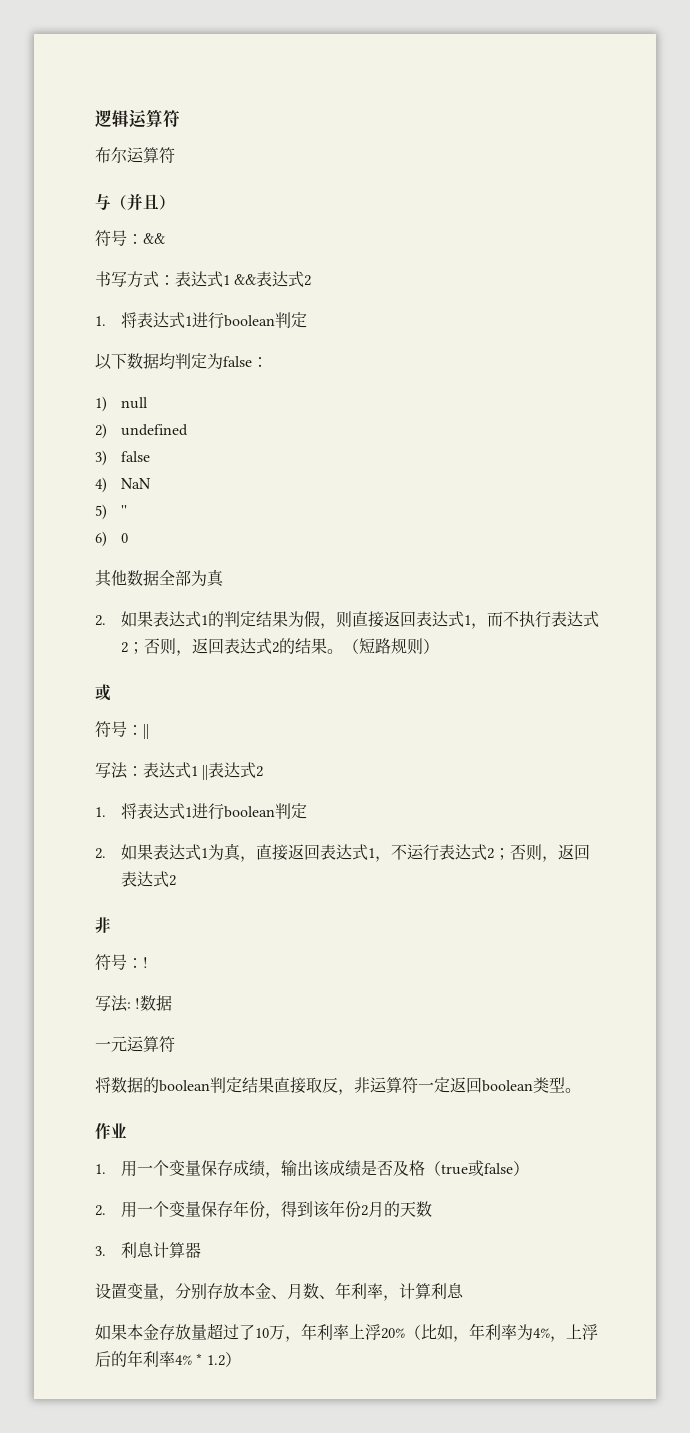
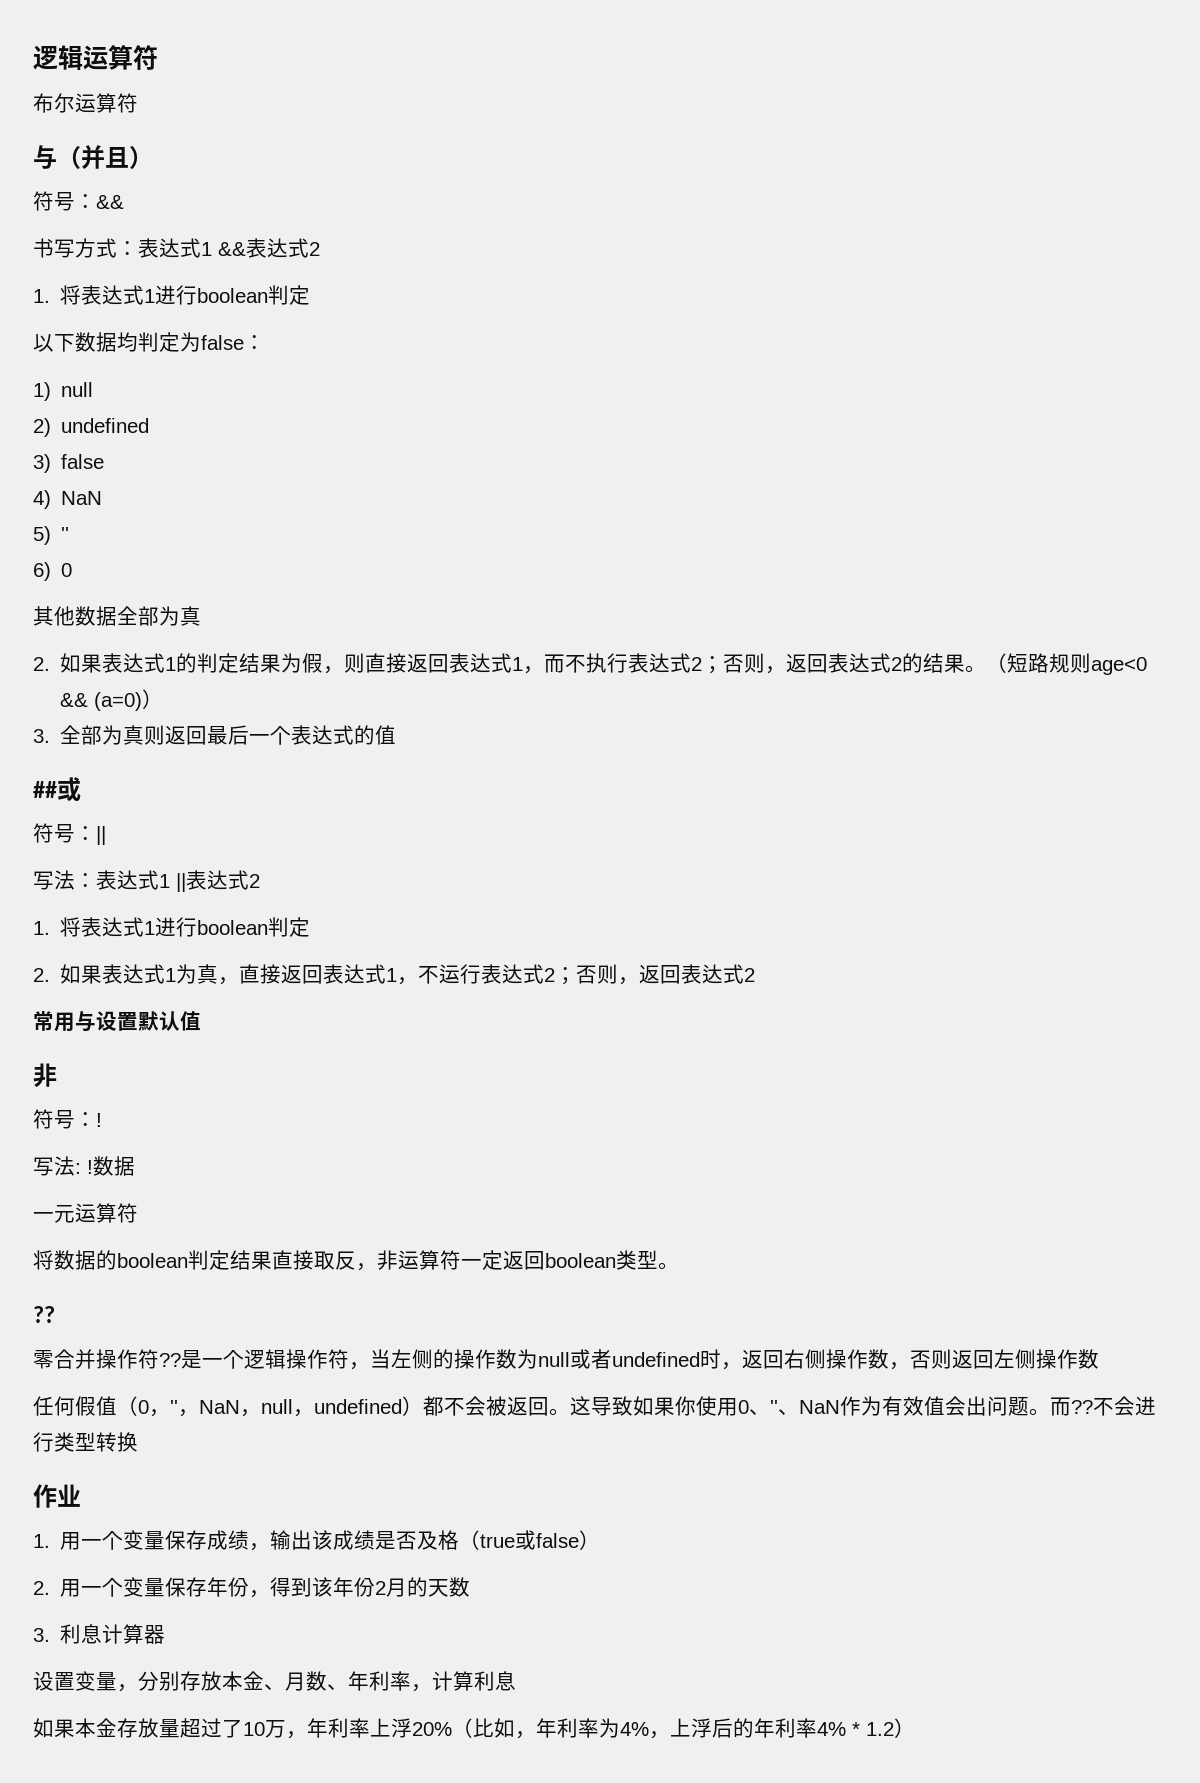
[422,639,439,654] ） // -> [1091,657,1148,675] [60,689,164,711] [33,725,397,745] [33,781,57,798] age<0 && (a=0)） // 3.全部为真则返回最后一个表达式的值 // ##
(176, 880) none -> [33,1011,201,1032] // 常用与设置默认值
(581, 1090) none -> [33,1306,55,1323] [33,1349,1099,1370] [33,1396,1156,1417] [33,1432,138,1452] // ?? // 零合并操作符??是一个逻辑操作符，当左侧的操作数为null或者undefined时，返回右侧操作数，否则返回左侧操作数 // 任何假值（0，''，NaN，null，undefined）都不会被返回。这导致如果你使用0、''、NaN作为有效值会出问题。而??不会进行类型转换

